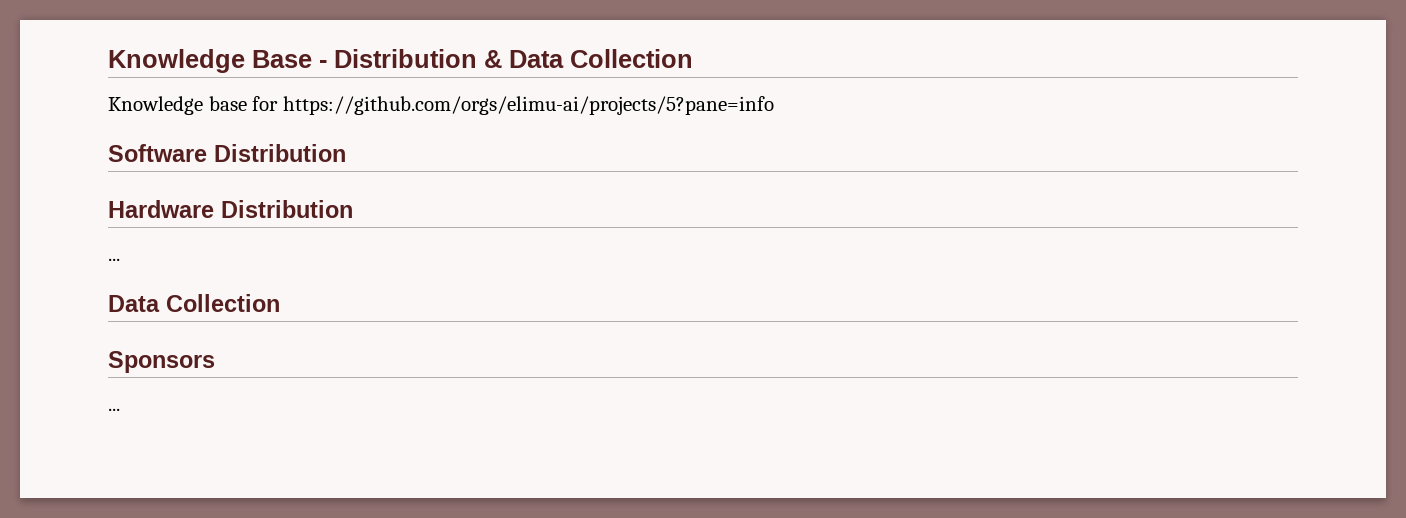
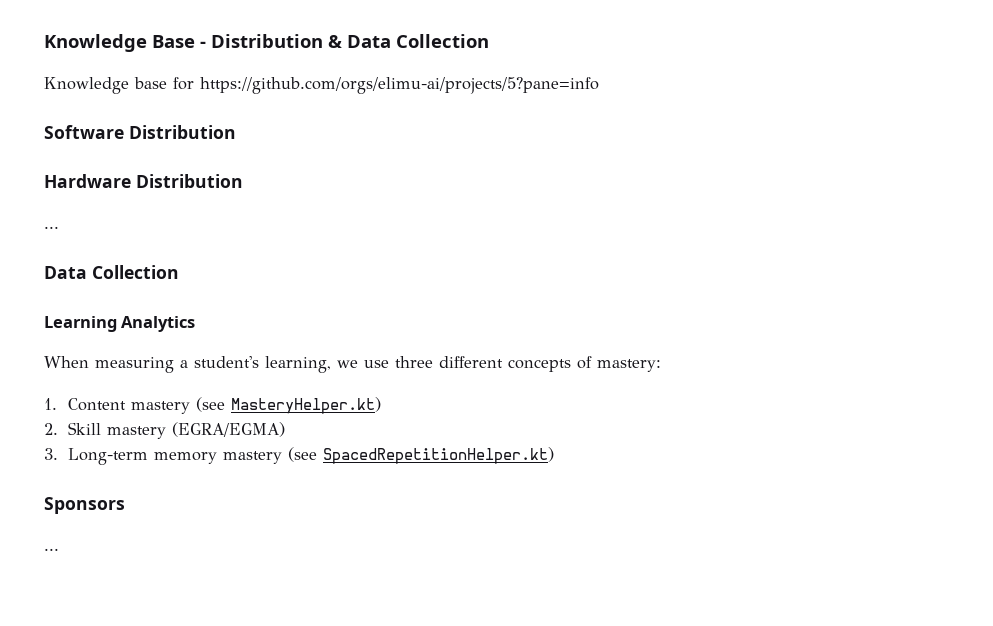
(280, 303) none -> [44,316,196,332] [44,356,661,373] [44,397,382,414] [44,422,286,439] [44,447,555,465] // Learning Analytics // When measuring a student's learning, we use three different concepts of mastery: // 1. Content mastery (see MasteryHelper.kt) // 2. Skill mastery (EGRA/EGMA) // 3. Long-term memory mastery (see SpacedRepetitionHelper.kt)

